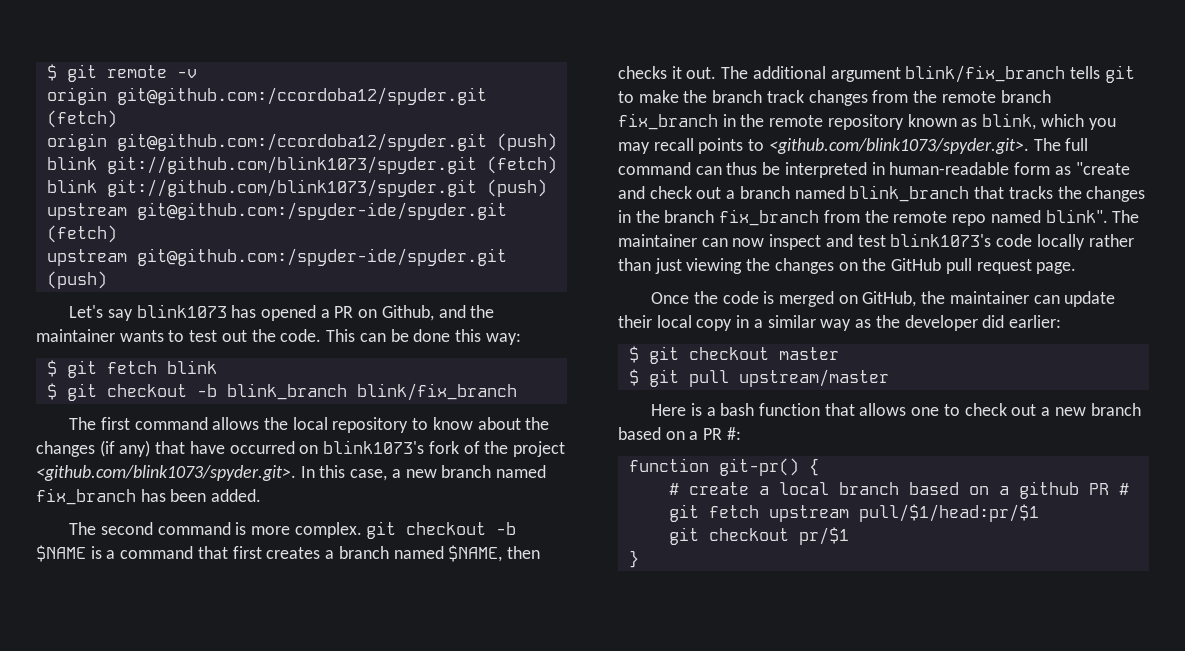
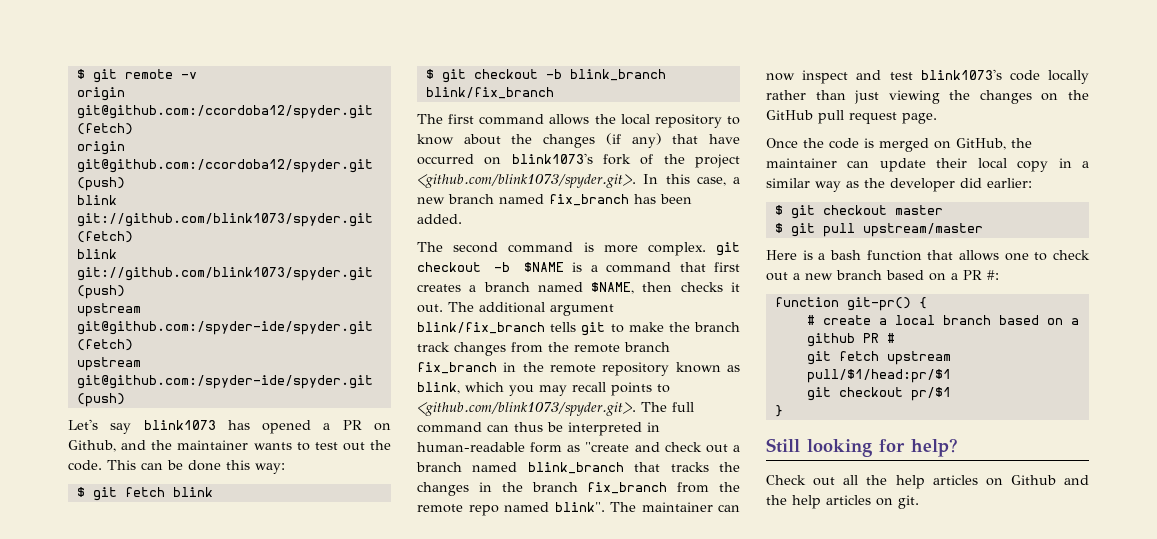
(639, 559) none -> [766,438,958,457] [766,475,1089,489] [766,495,919,509] // Still looking for help? // Check out all the help articles on Github and the help articles on git.

